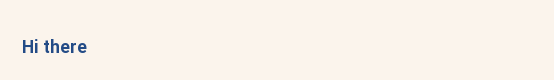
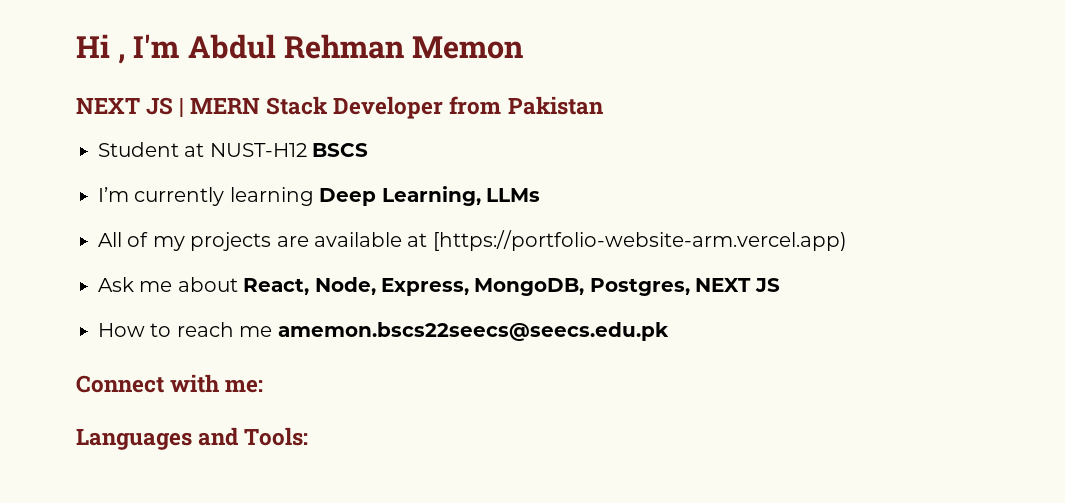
[42,39,87,53] there -> [118,34,524,64] [76,96,603,119] [98,142,369,157] [98,186,540,206] [98,230,847,251] [98,277,780,296] [98,322,669,341] [76,374,264,393] [76,427,309,450] , I'm Abdul Rehman Memon // NEXT JS | MERN Stack Developer from Pakistan // Student at NUST-H12 BSCS // I’m currently learning Deep Learning, LLMs // All of my projects are available at [https://portfolio-website-arm.vercel.app) // Ask me about React, Node, Express, MongoDB, Postgres, NEXT JS // How to reach me amemon.bscs22seecs@seecs.edu.pk // Connect with me: // Languages and Tools:

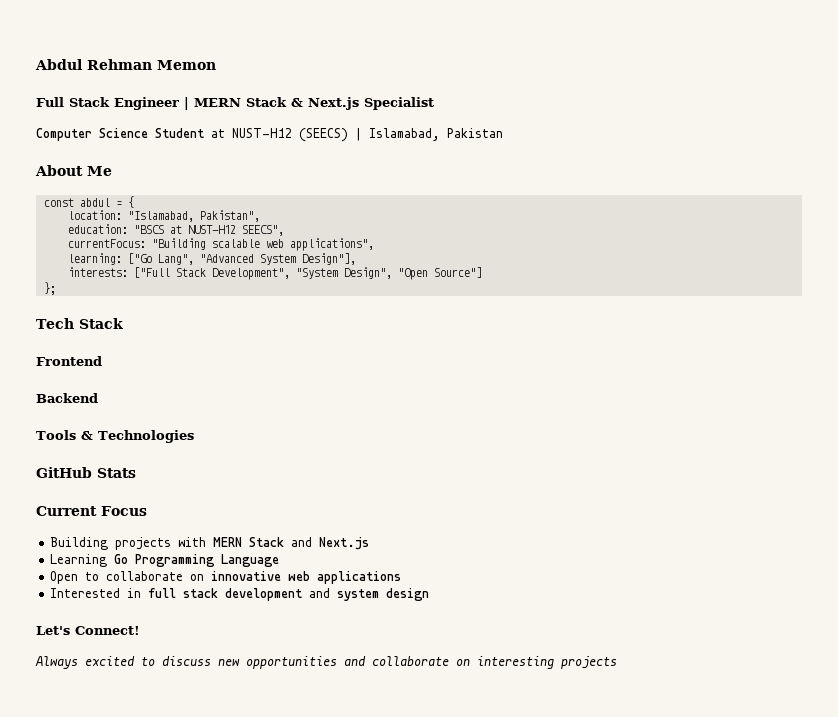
[76,34,180,64] Hi , I'm -> (35, 64) none
[76,96,603,119] [98,142,369,157] [98,186,540,206] [98,230,847,251] [98,277,780,296] [98,322,669,341] [76,374,264,393] [76,427,309,450] NEXT JS | MERN Stack Developer from Pakistan // Student at NUST-H12 BSCS // I’m currently learning Deep Learning, LLMs // All of my projects are available at [https://portfolio-website-arm.vercel.app) // Ask me about React, Node, Express, MongoDB, Postgres, NEXT JS // How to reach me amemon.bscs22seecs@seecs.edu.pk // Connect with me: // Languages and Tools: -> [36,97,434,110] [36,128,503,142] [35,165,112,176] [43,196,134,208] [67,210,260,222] [67,224,284,236] [67,238,374,251] [67,253,356,265] [67,267,482,280] [43,282,56,295] [36,318,123,329] [36,356,102,366] [36,393,98,403] [36,430,194,443] [36,467,136,478] [36,506,147,516] [50,537,370,550] [50,554,280,567] [50,571,402,584] [50,588,430,601] [36,626,140,635] [35,656,617,669] Full Stack Engineer | MERN Stack & Next.js Specialist // Computer Science Student at NUST-H12 (SEECS) | Islamabad, Pakistan // About Me // const abdul = { // location: "Islamabad, Pakistan", // education: "BSCS at NUST-H12 SEECS", // currentFocus: "Building scalable web applications", // learning: ["Go Lang", "Advanced System Design"], // interests: ["Full Stack Development", "System Design", "Open Source"] // }; // Tech Stack // Frontend // Backend // Tools & Technologies // GitHub Stats // Current Focus // Building projects with MERN Stack and Next.js // Learning Go Programming Language // Open to collaborate on innovative web applications // Interested in full stack development and system design // Let's Connect! // Always excited to discuss new opportunities and collaborate on interesting projects

